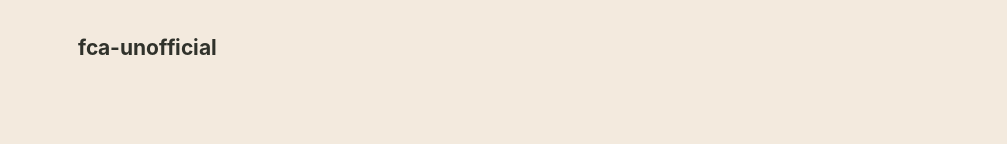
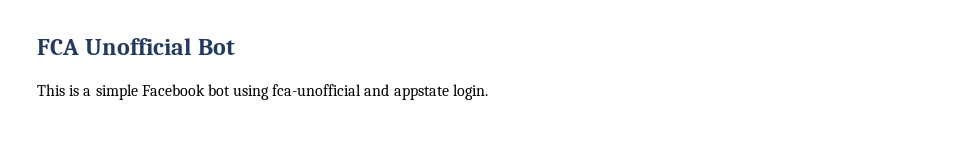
[78,38,217,55] fca-unofficial -> [37,38,235,55] [37,84,488,100] FCA Unofficial Bot // This is a simple Facebook bot using fca-unofficial and appstate login.

